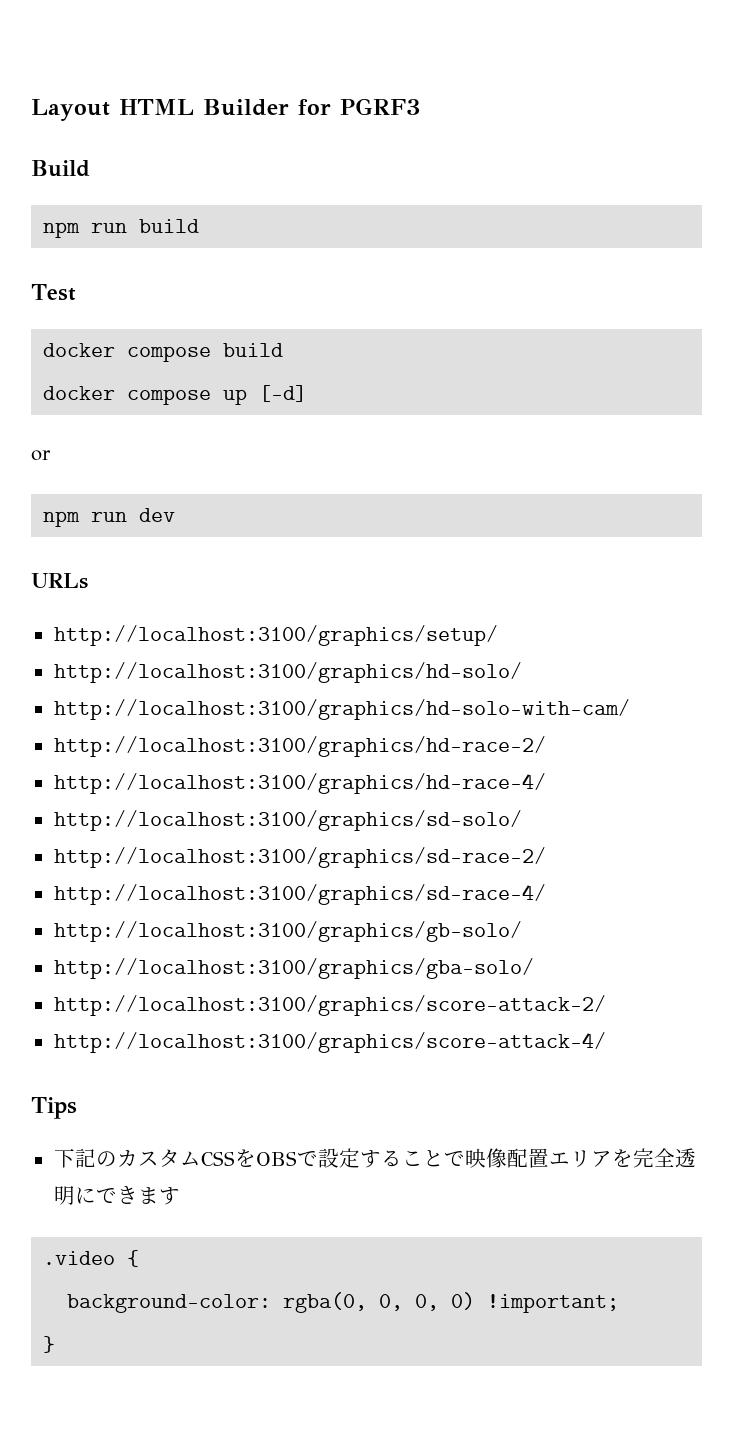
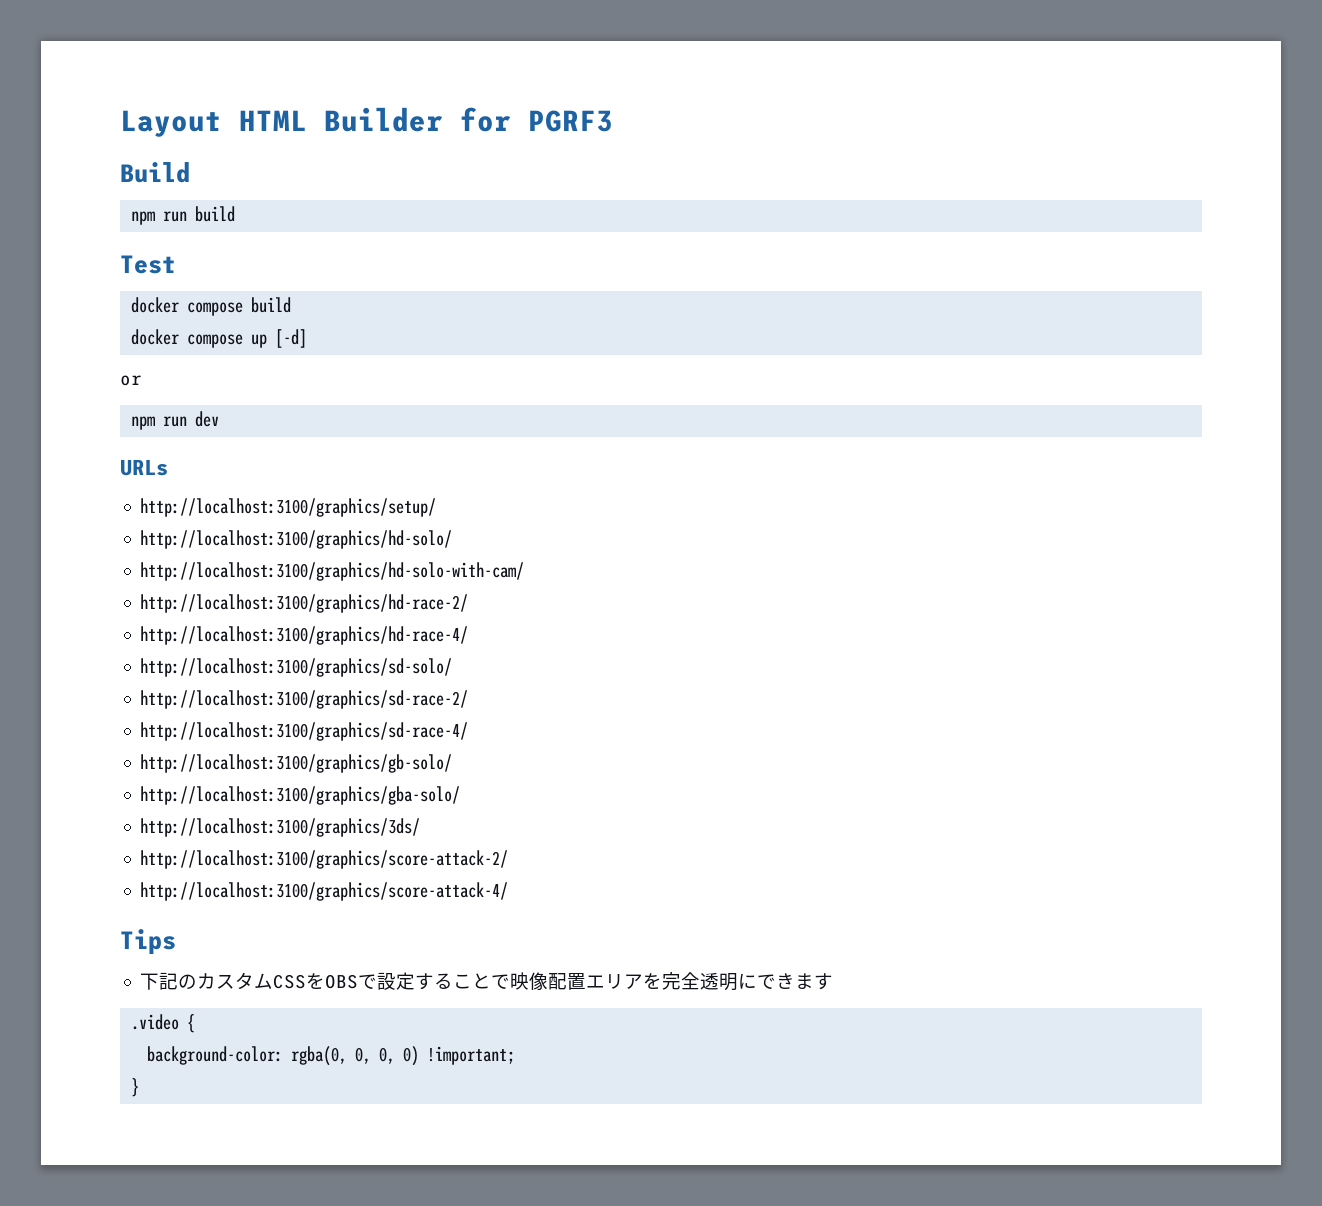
(534, 968) none -> [140,818,421,837] // http://localhost:3100/graphics/3ds/

